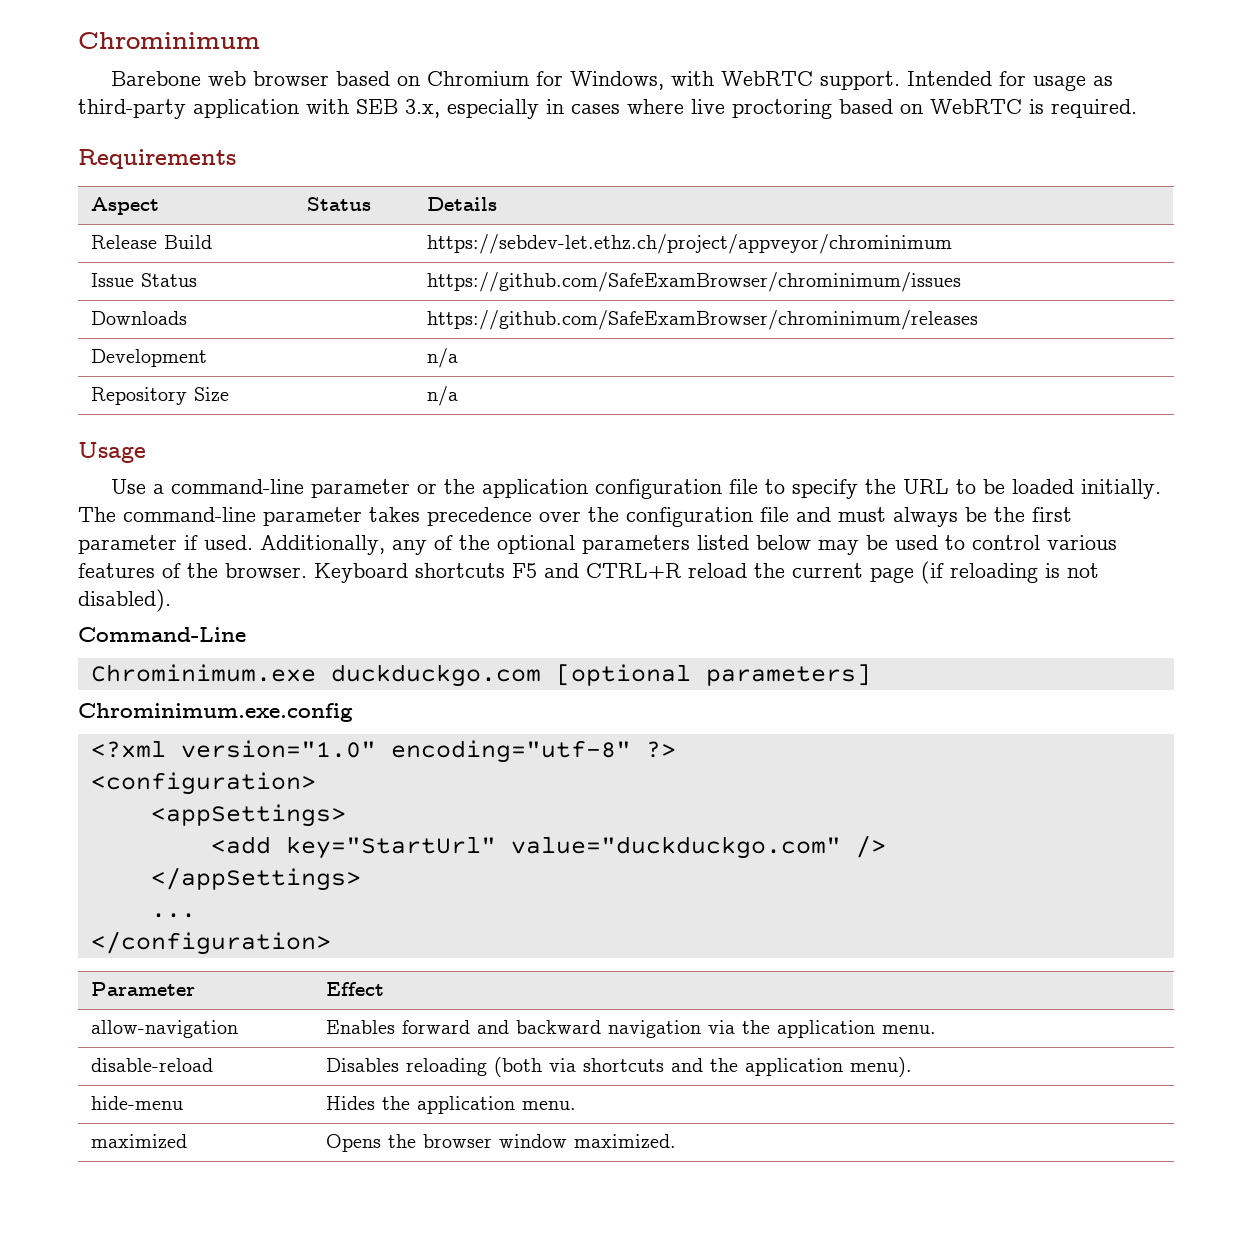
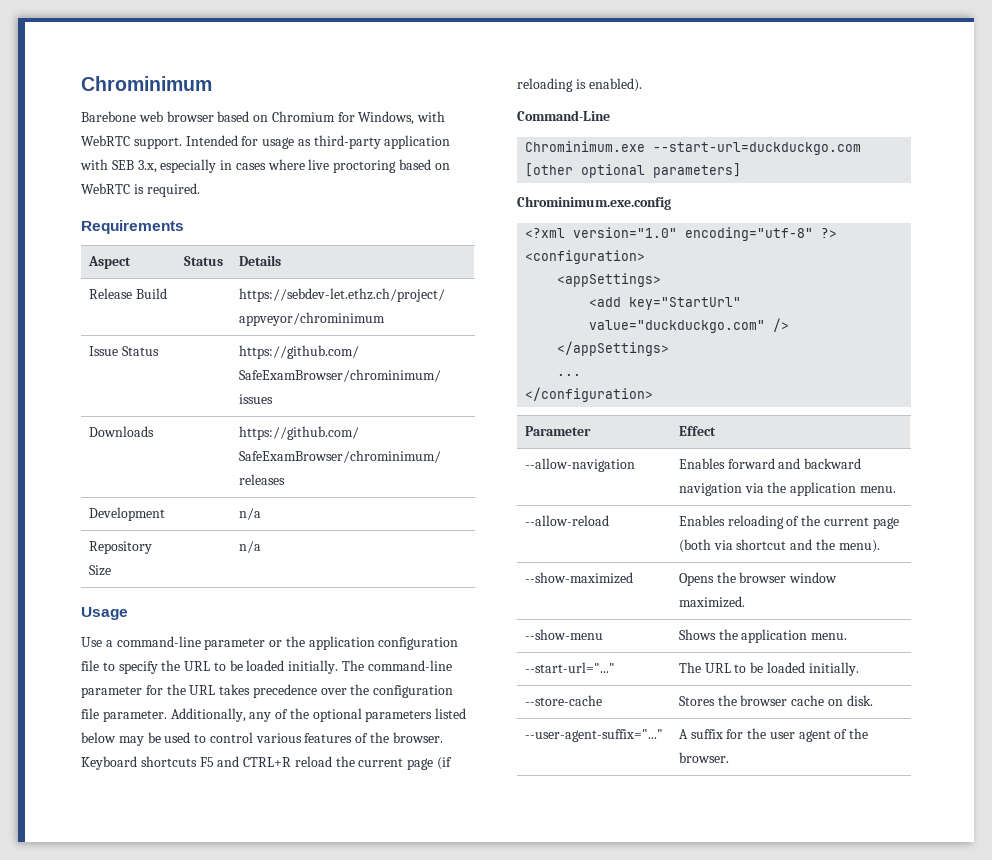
(362, 516) none -> [145,684,216,695] for the URL
[796,507,1072,527] [78,535,253,554] and must always be the first parameter if used. -> [102,710,167,722] parameter.
[1067,563,1099,578] [78,589,171,612] not disabled). -> [588,78,642,92] enabled).
[330,664,691,687] duckduckgo.com [optional -> [653,142,862,155] [525,163,646,178] --start-url=duckduckgo.com [other optional
[91,1020,239,1038] allow-navigation -> [524,458,635,472] --allow-navigation
[91,1058,214,1072] [326,1058,488,1076] disable-reload | Disables reloading -> [524,515,609,526] [678,515,899,529] --allow-reload | Enables reloading of the current page
[583,1058,665,1072] shortcuts -> [736,539,787,550] shortcut
[745,1058,844,1076] application -> (835, 544) none
[91,1096,184,1110] [326,1096,577,1114] [91,1134,188,1149] hide-menu | Hides the application menu. // maximized -> [524,572,633,584] --show-maximized
(677, 1141) none -> [524,629,603,640] [678,629,848,643] [524,662,615,673] [678,662,859,676] [524,695,602,706] [678,695,873,706] [524,729,663,742] [678,728,869,742] [678,752,729,763] // --show-menu | Shows the application menu. // --start-url="..." | The URL to be loaded initially. // --store-cache | Stores the browser cache on disk. // --user-agent-suffix="..." | A suffix for the user agent of the browser.

